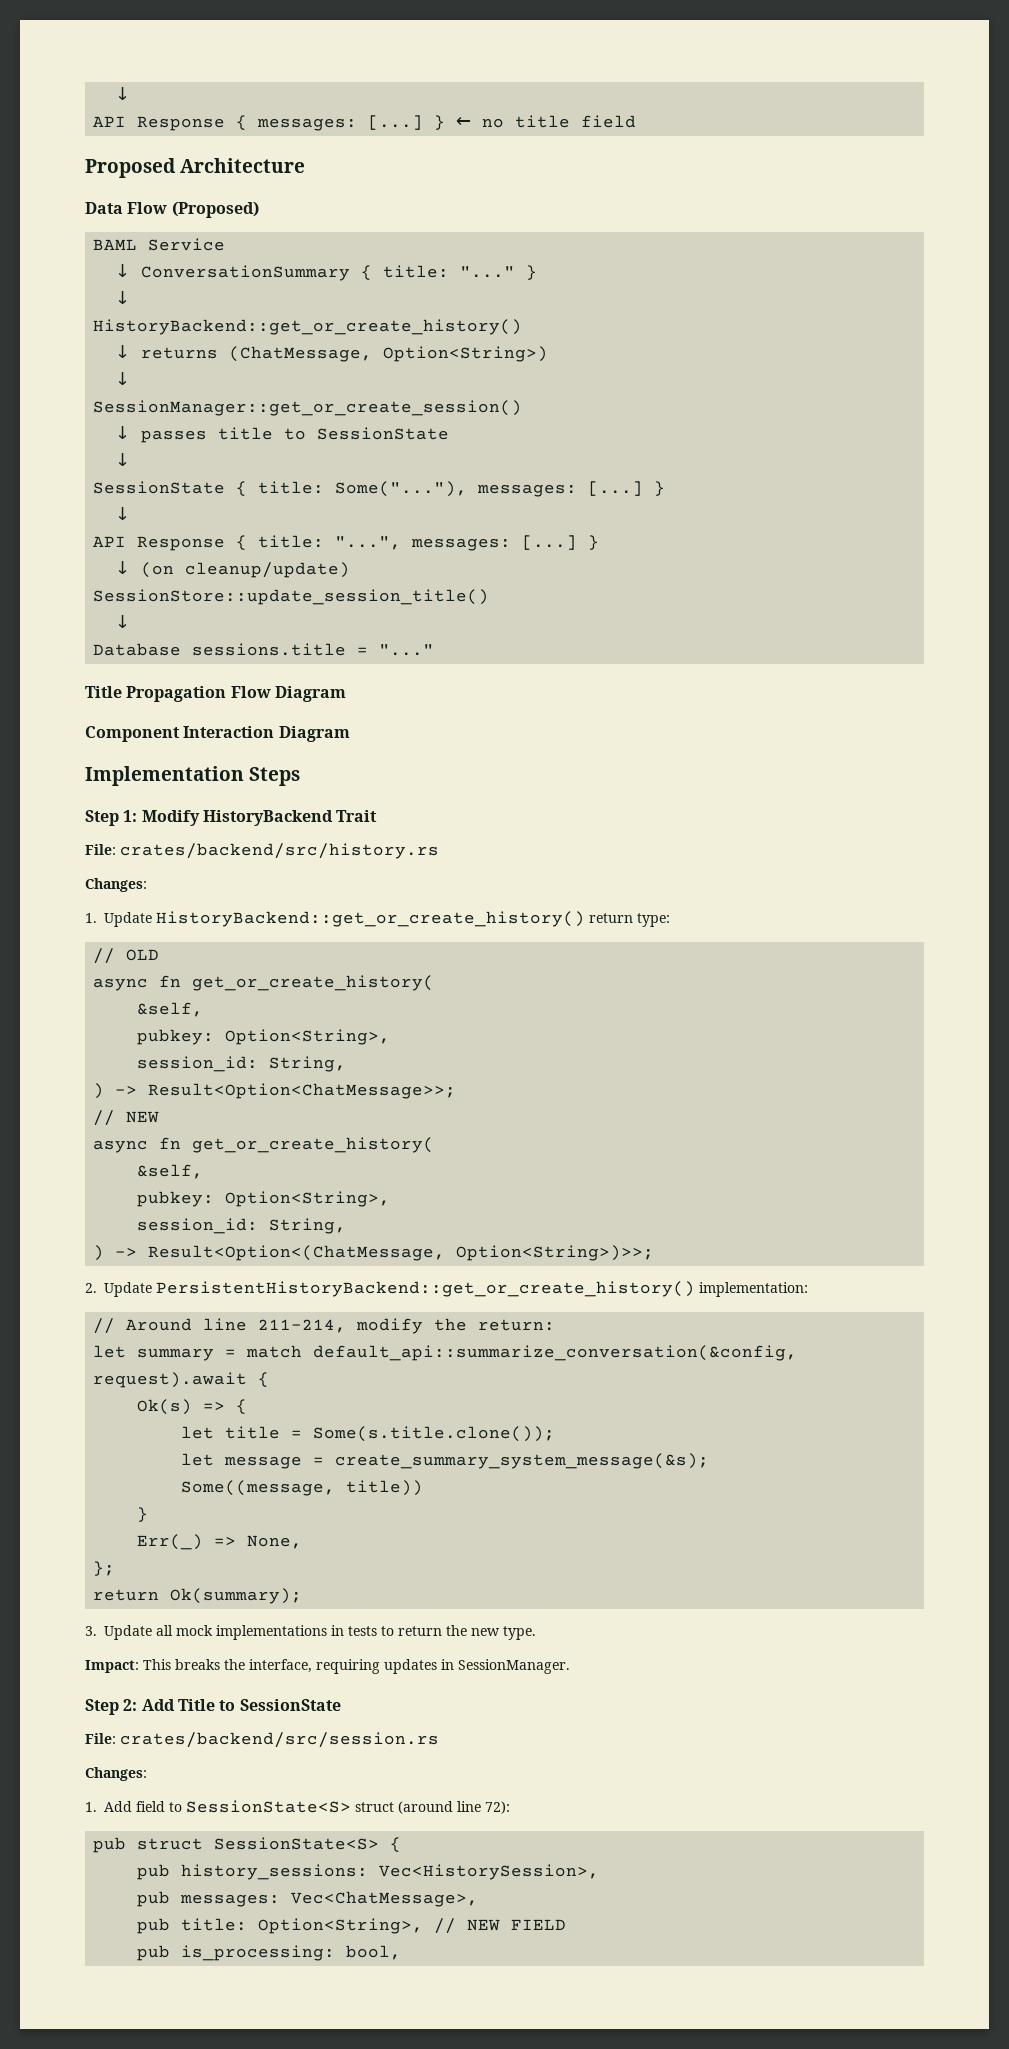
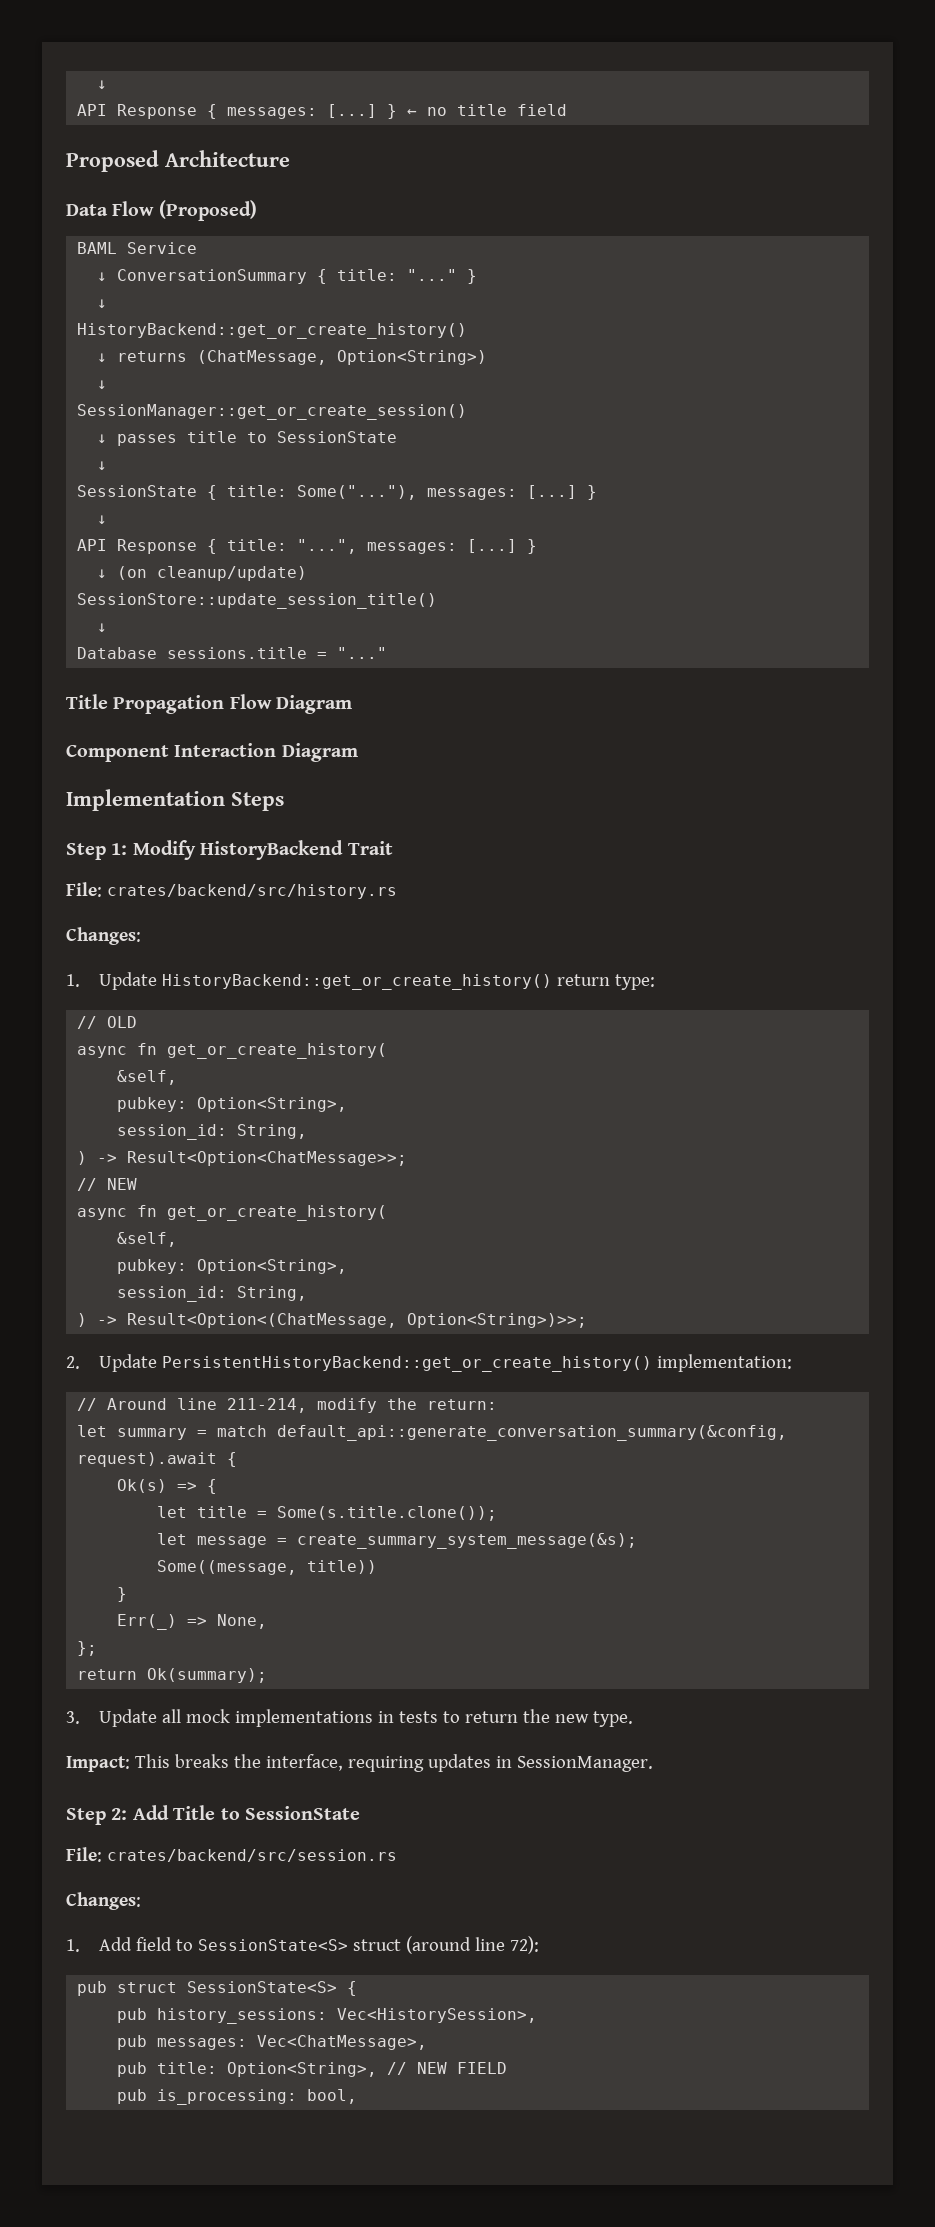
[313,1345,798,1361] default_api::summarize_conversation(&config, -> [277,1425,788,1441] default_api::generate_conversation_summary(&config,

